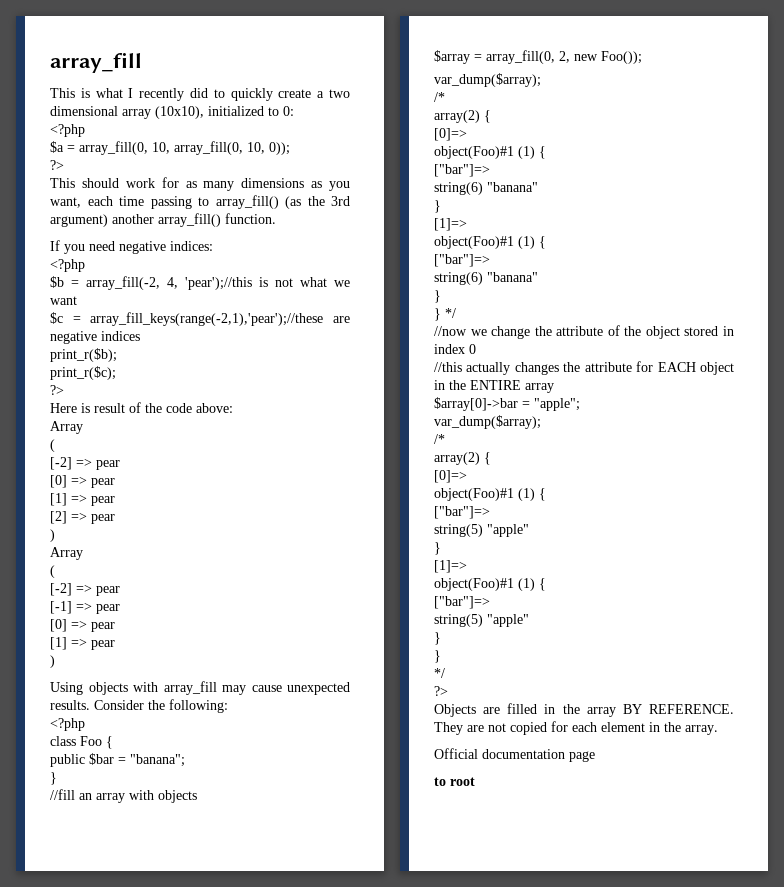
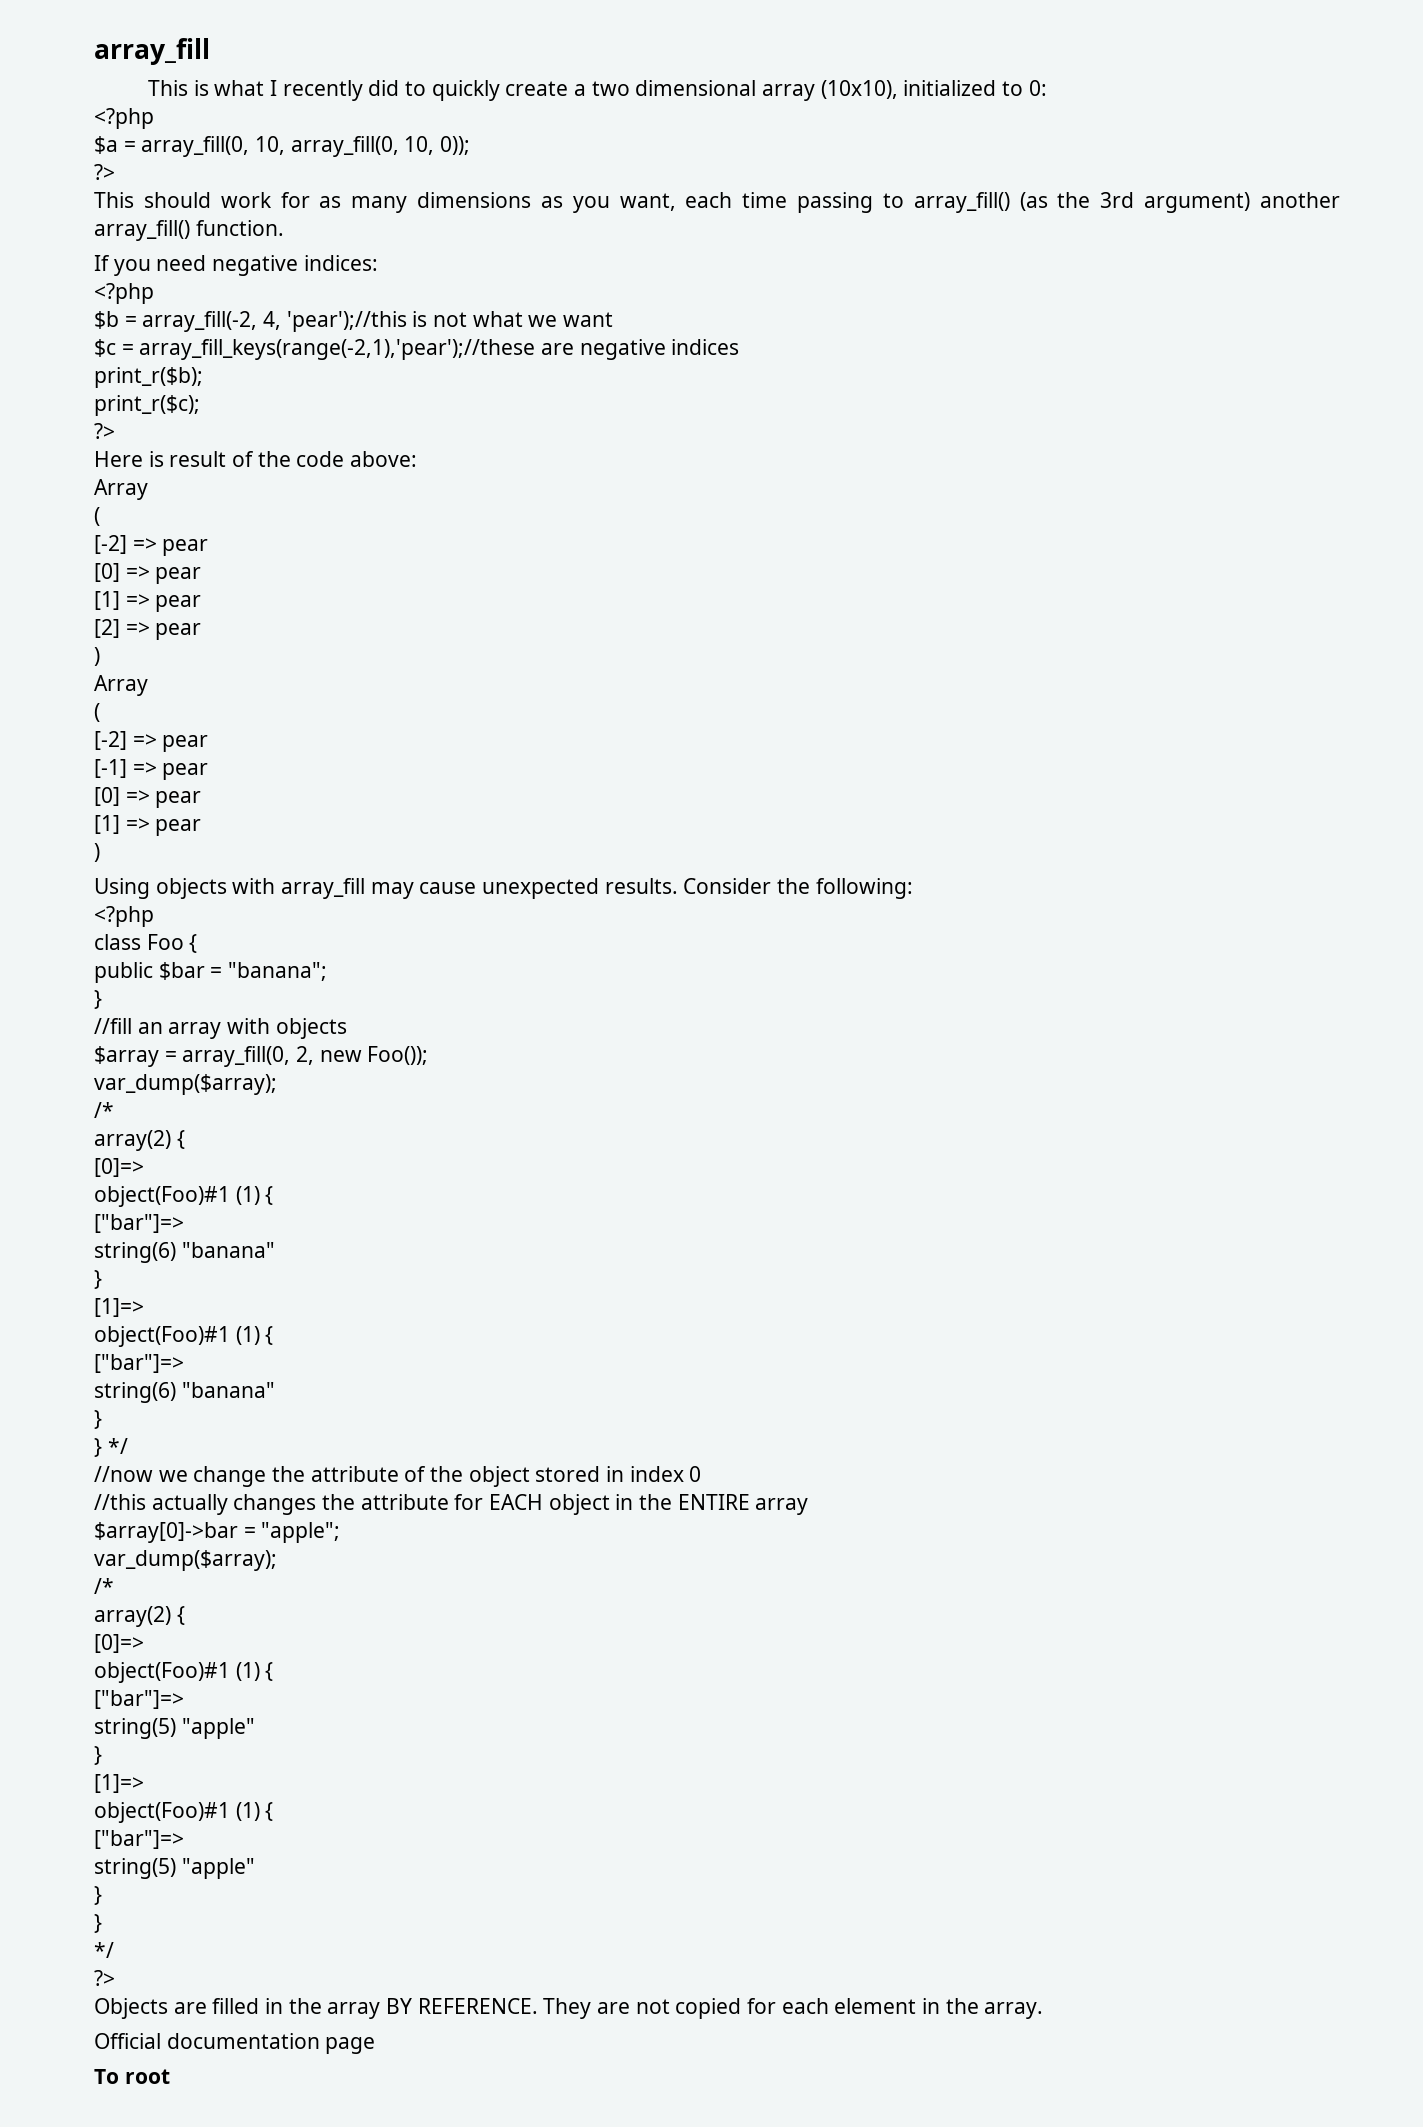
[434,777,446,786] to -> [94,2069,119,2084] To

